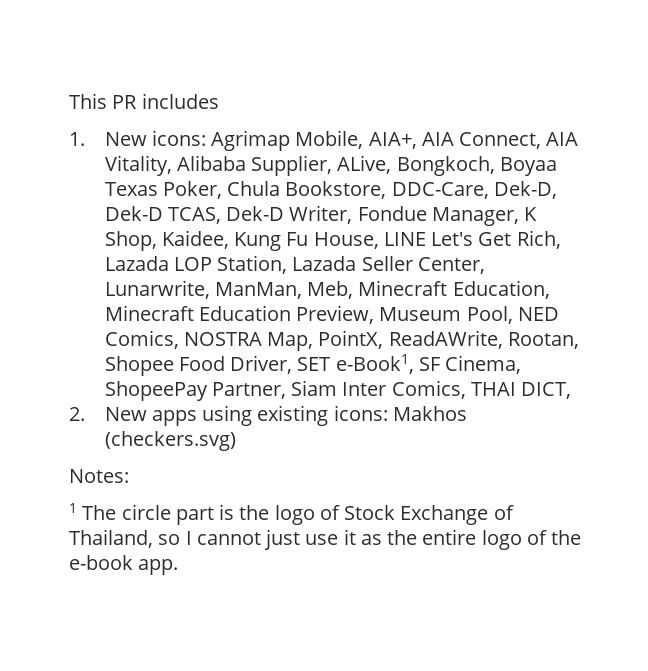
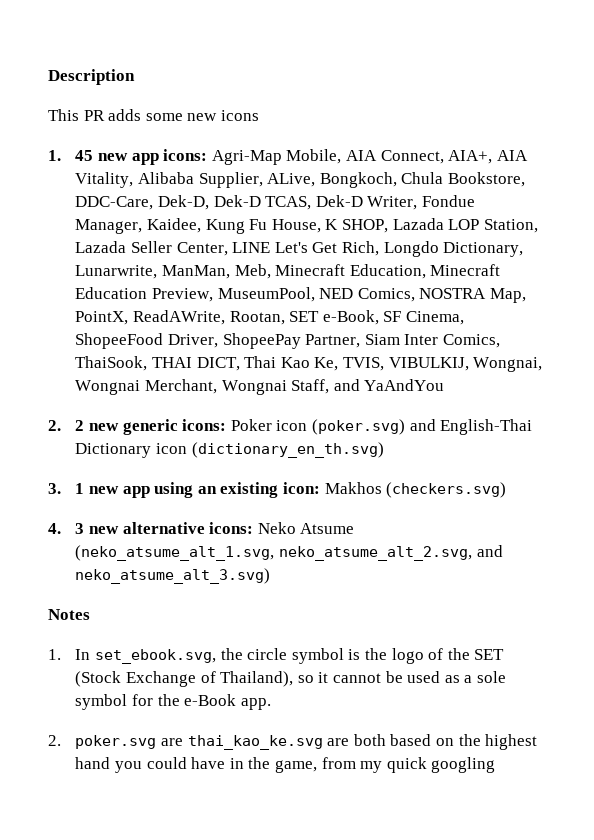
(69, 101) none -> [48,69,135,85] Description //
[141,93,219,109] [69,130,417,151] includes // 1. New icons: Agrimap Mobile, AIA+, -> [108,109,259,121] [48,149,342,165] adds some new icons // 1. 45 new app icons: Agri-Map Mobile,
(542, 140) none -> [448,150,493,164] AIA+,
[499,157,557,176] [104,181,222,199] Boyaa Texas Poker, -> (397, 180) none
[524,207,538,221] [104,231,157,251] K Shop, -> (143, 226) none
[383,230,561,249] LINE Let's Get Rich, -> [325,219,388,233] K SHOP,
(485, 265) none -> [232,241,524,257] LINE Let's Get Rich, Longdo Dictionary,
[379,306,513,324] Museum Pool, -> [217,287,315,302] MuseumPool,
[104,354,522,376] Shopee Food Driver, SET e-Book1, SF Cinema, -> [289,310,464,325] [75,333,218,349] SET e-Book, SF Cinema, ShopeeFood Driver,
(466, 389) none -> [75,356,148,371] ThaiSook,
[69,405,467,426] [104,431,236,451] [69,469,129,483] [69,503,514,525] [69,529,582,550] [69,555,179,575] // 2. New apps using existing icons: Makhos (checkers.svg) // Notes: // 1 The circle part is the logo of Stock Exchange of Thailand, so I cannot just use it as the entire logo of the e-book app. -> [244,356,543,372] [75,379,445,395] [48,419,533,435] [75,442,384,458] [48,482,507,498] [48,522,355,534] [75,545,503,561] [75,568,271,584] [48,609,90,620] [48,648,505,664] [75,671,506,687] [75,694,271,710] [48,734,538,750] [75,757,496,773] Thai Kao Ke, TVIS, VIBULKIJ, Wongnai, Wongnai Merchant, Wongnai Staff, and YaAndYou // 2. 2 new generic icons: Poker icon (poker.svg) and English-Thai Dictionary icon (dictionary_en_th.svg) // 3. 1 new app using an existing icon: Makhos (checkers.svg) // 4. 3 new alternative icons: Neko Atsume (neko_atsume_alt_1.svg, neko_atsume_alt_2.svg, and neko_atsume_alt_3.svg) // Notes // 1. In set_ebook.svg, the circle symbol is the logo of the SET (Stock Exchange of Thailand), so it cannot be used as a sole symbol for the e-Book app. // 2. poker.svg are thai_kao_ke.svg are both based on the highest hand you could have in the game, from my quick googling

